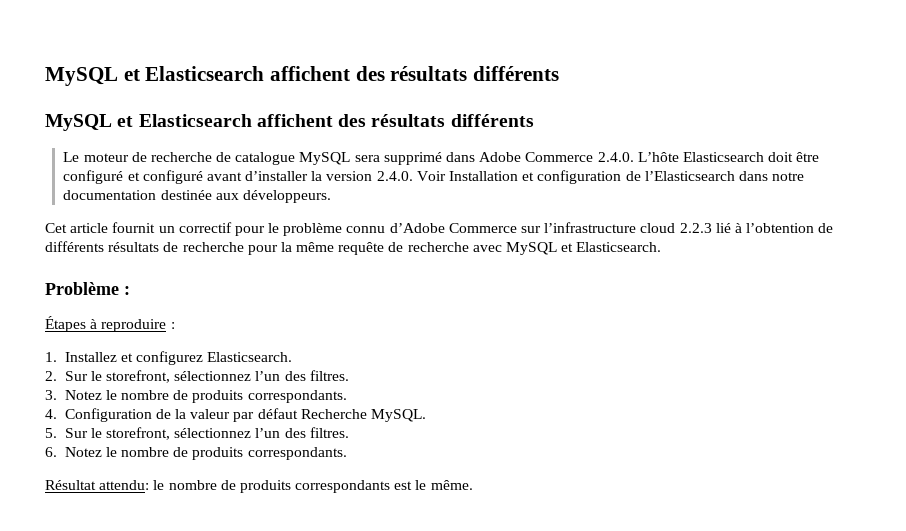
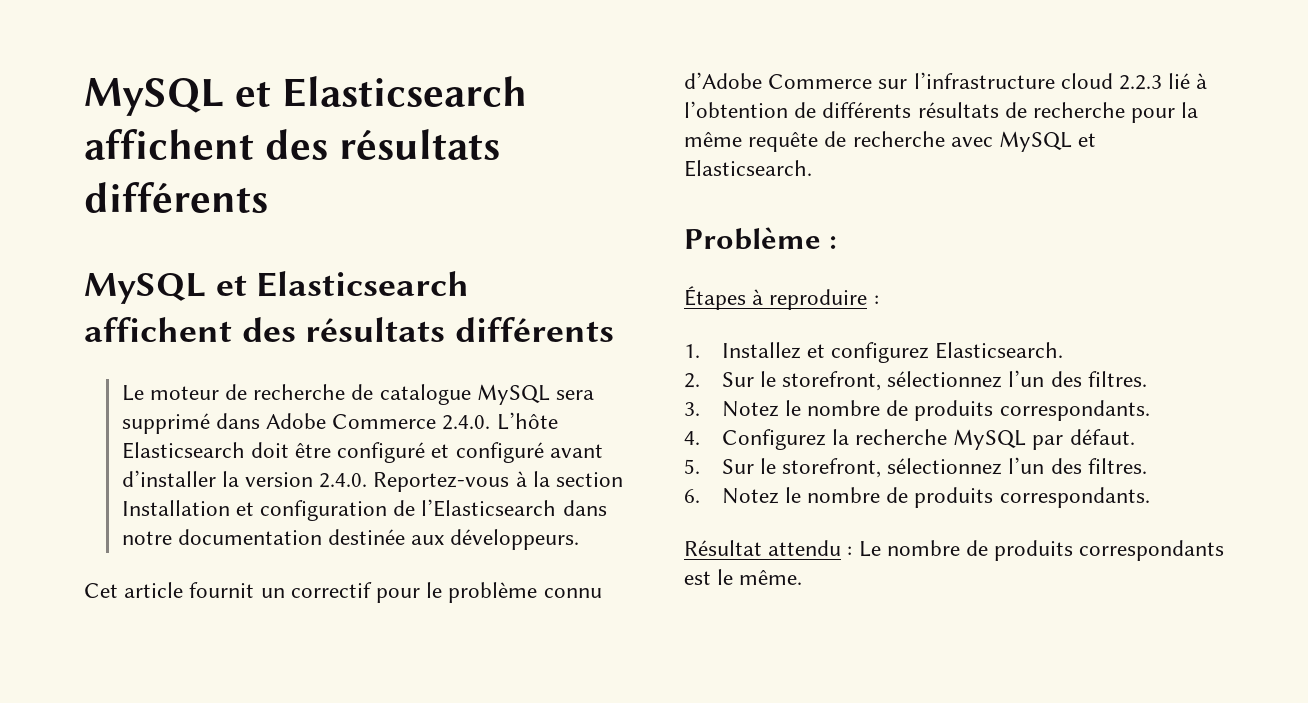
[416,171,446,181] Voir -> [373,471,624,492] Reportez-vous à la section
[64,408,427,422] Configuration de la valeur par défaut Recherche MySQL. -> [721,429,1135,450] Configurez la recherche MySQL par défaut.
[99,480,165,490] attendu: le -> [768,540,881,557] attendu : Le

